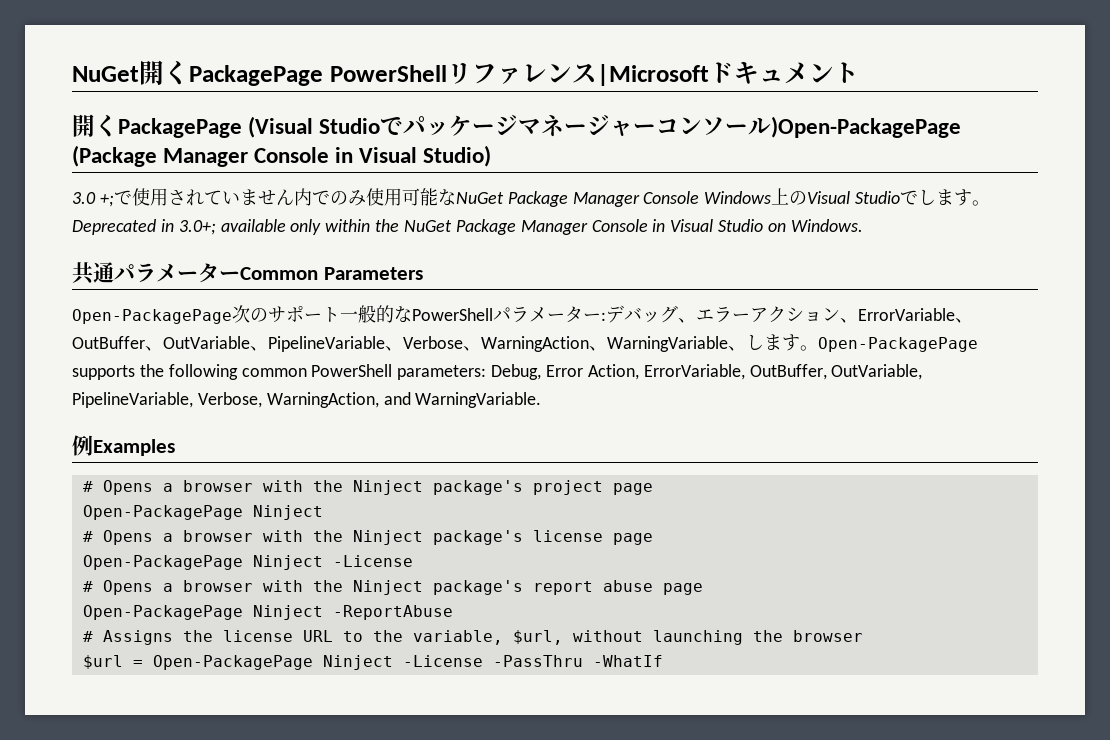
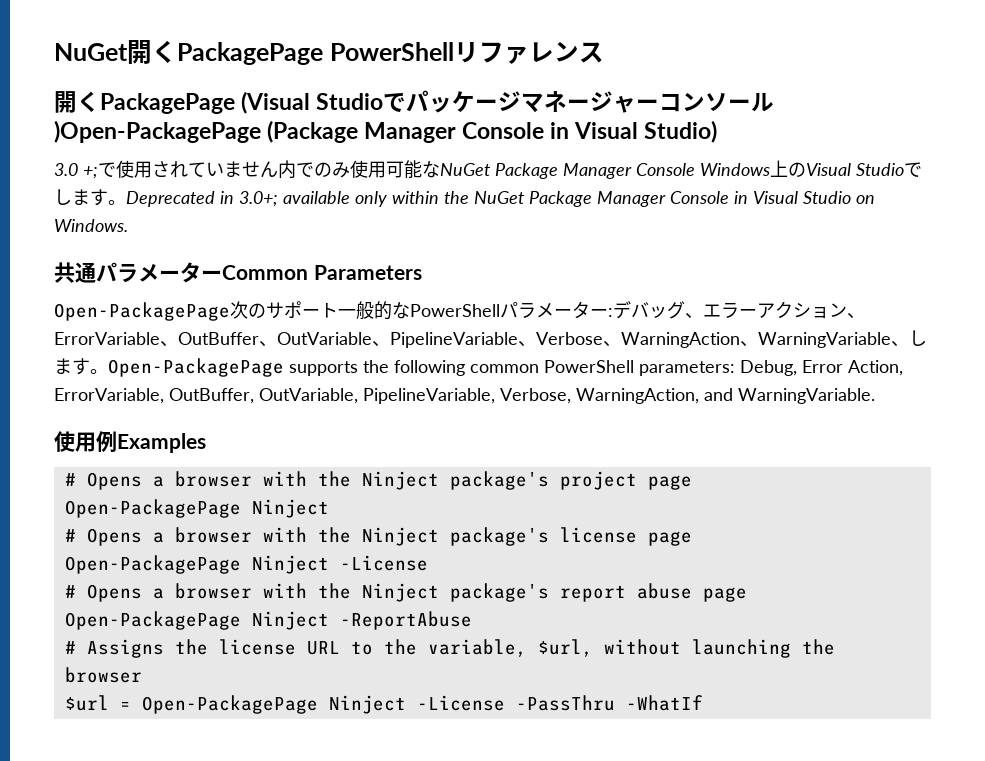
[596,61,859,86] |Microsoftドキュメント -> (604, 52) none
(542, 400) none -> [54,431,96,452] 使用

